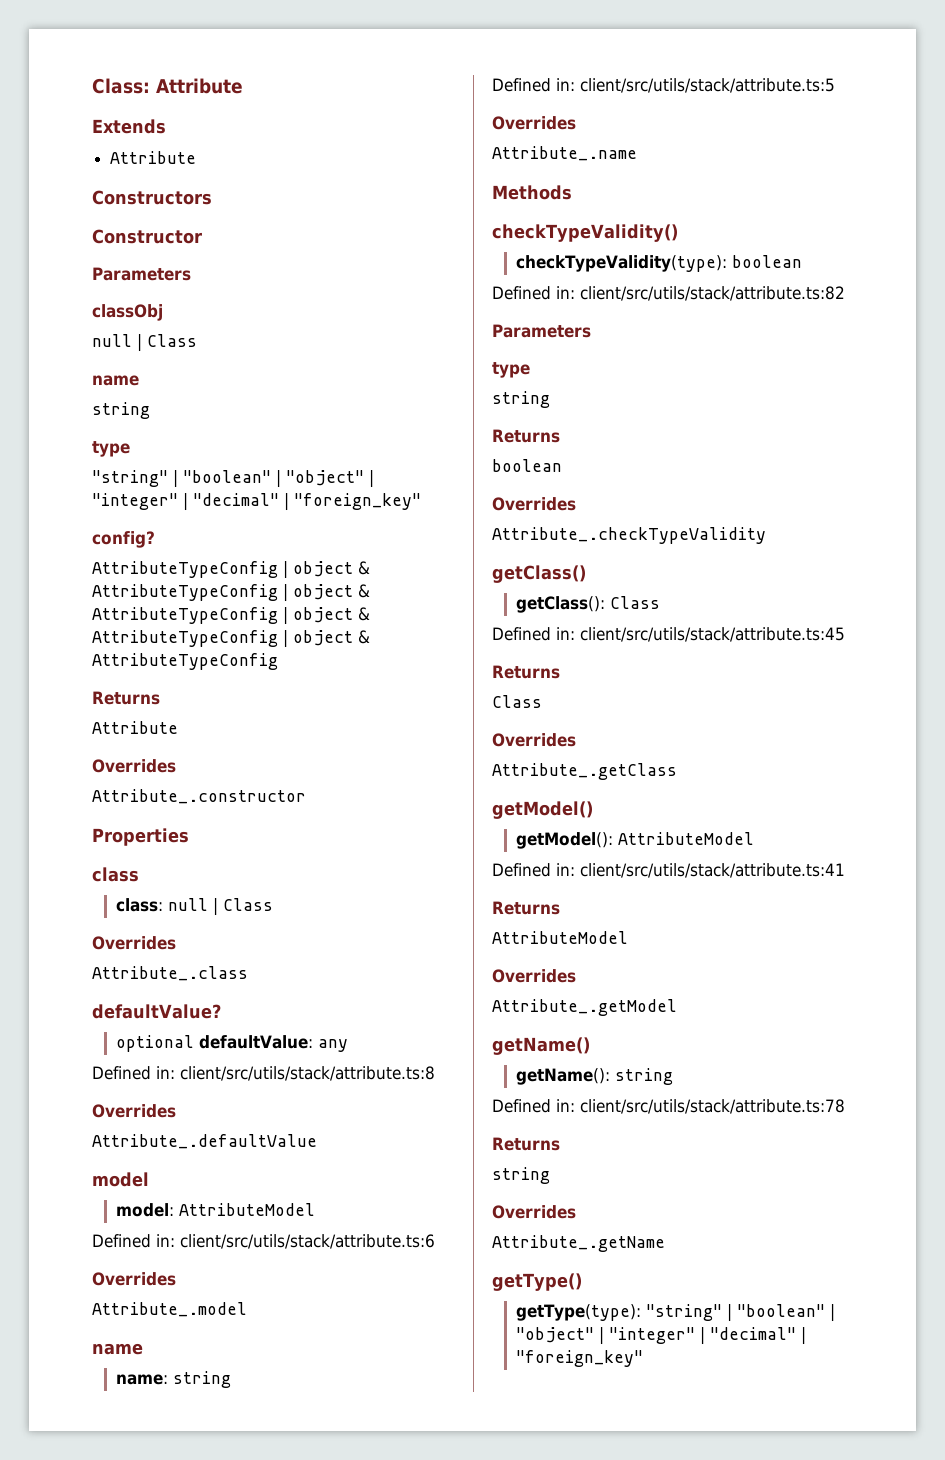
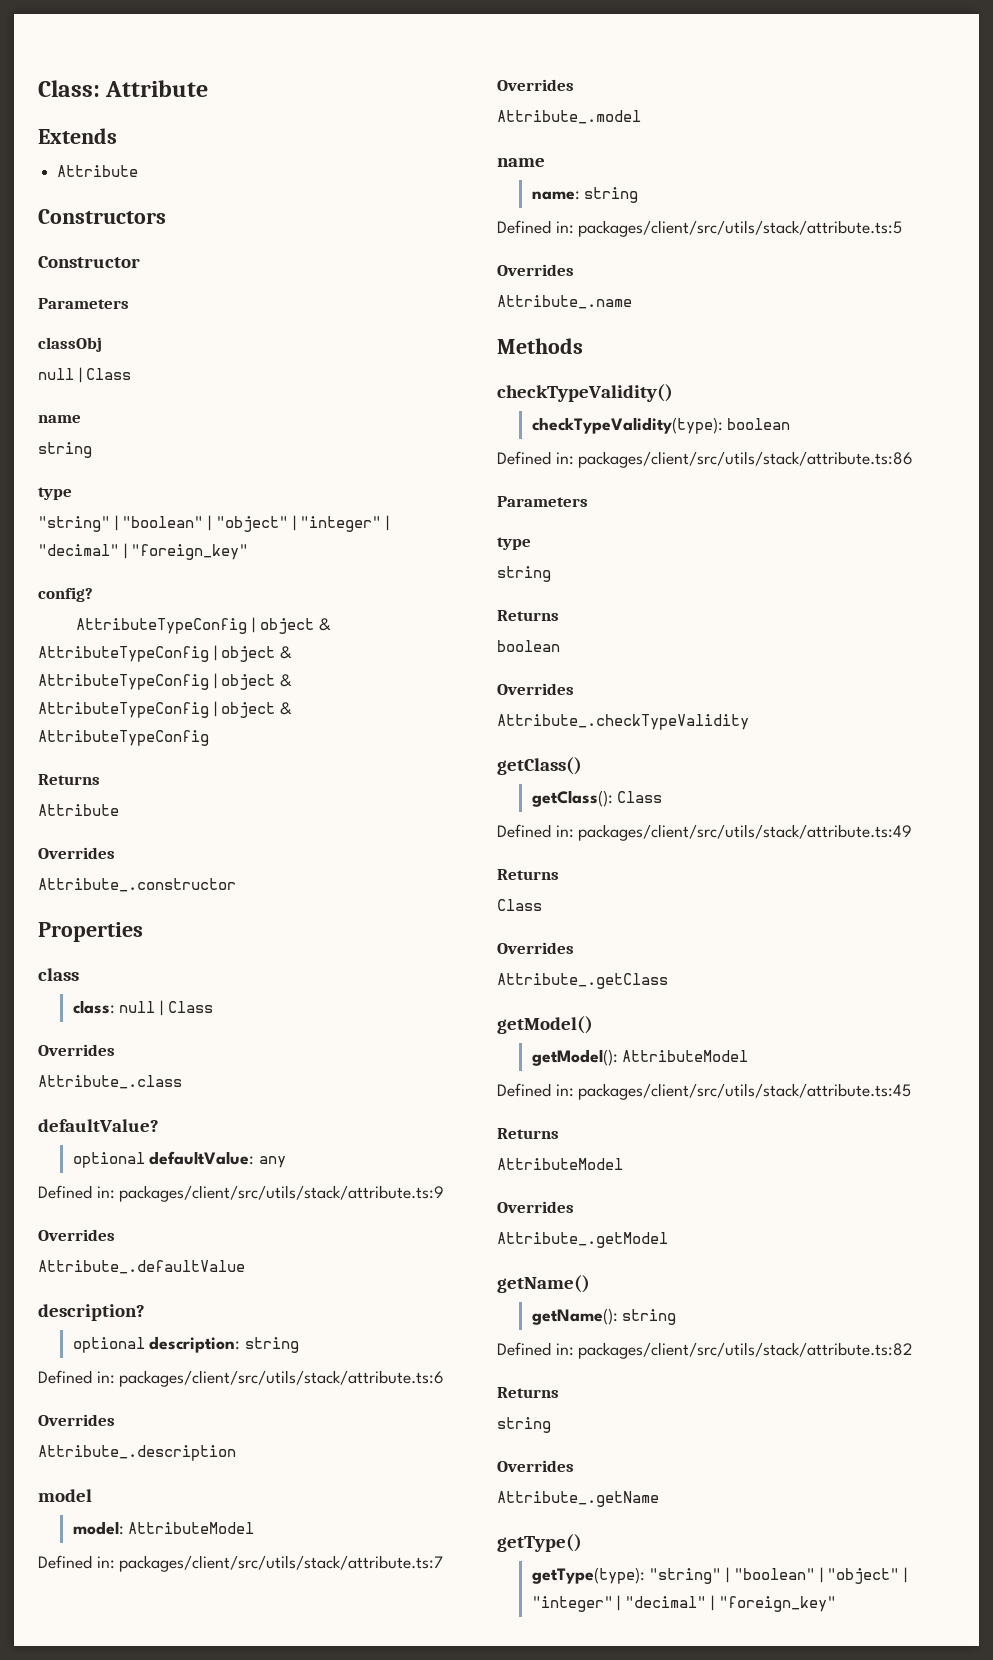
[180,1066,435,1081] client/src/utils/stack/attribute.ts:8 -> [119,1185,445,1202] packages/client/src/utils/stack/attribute.ts:9
(317, 1141) none -> [38,1304,145,1321] [72,1336,300,1353] [38,1370,445,1387] [38,1414,115,1426] [38,1445,236,1461] // description? // optional description: string // Defined in: packages/client/src/utils/stack/attribute.ts:6 // Overrides // Attribute_.description
[180,1234,435,1249] client/src/utils/stack/attribute.ts:6 -> [119,1555,444,1572] packages/client/src/utils/stack/attribute.ts:7
[580,78,835,93] client/src/utils/stack/attribute.ts:5 -> [578,220,903,237] packages/client/src/utils/stack/attribute.ts:5
[580,286,845,301] client/src/utils/stack/attribute.ts:82 -> [578,451,914,468] packages/client/src/utils/stack/attribute.ts:86
[580,627,845,642] client/src/utils/stack/attribute.ts:45 -> [578,824,913,841] packages/client/src/utils/stack/attribute.ts:49
[580,863,845,878] client/src/utils/stack/attribute.ts:41 -> [578,1083,912,1100] packages/client/src/utils/stack/attribute.ts:45
[580,1099,845,1114] client/src/utils/stack/attribute.ts:78 -> [578,1342,913,1359] packages/client/src/utils/stack/attribute.ts:82

